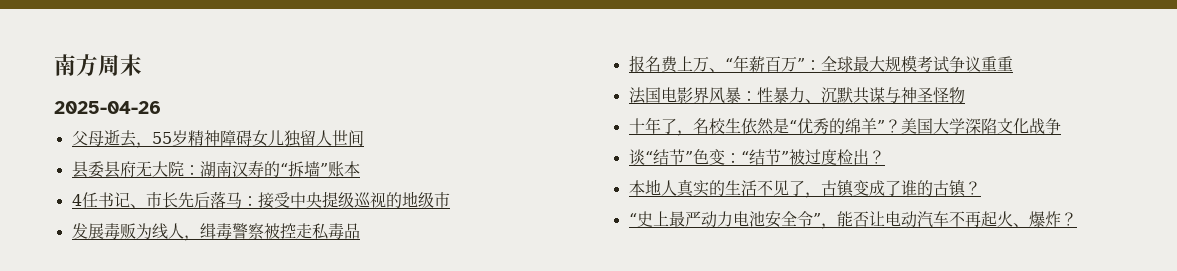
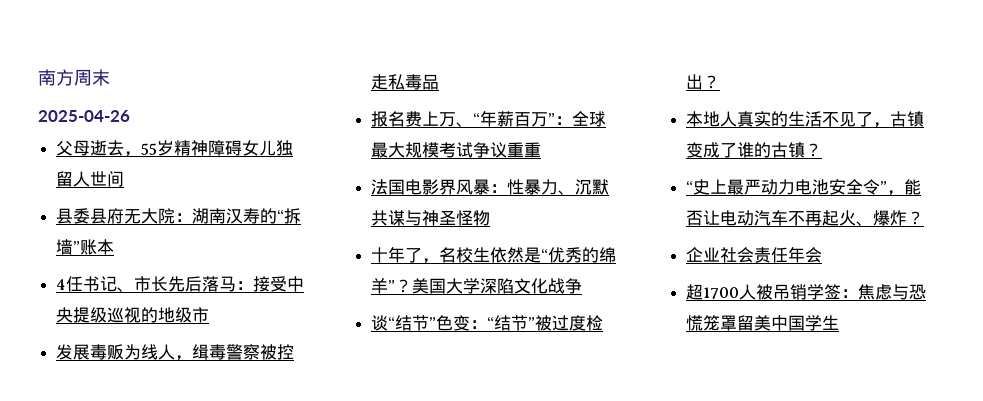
(1077, 219) none -> [686,246,823,263] [686,284,927,300] [686,315,840,331] // 企业社会责任年会 // 超1700人被吊销学签：焦虑与恐慌笼罩留美中国学生

